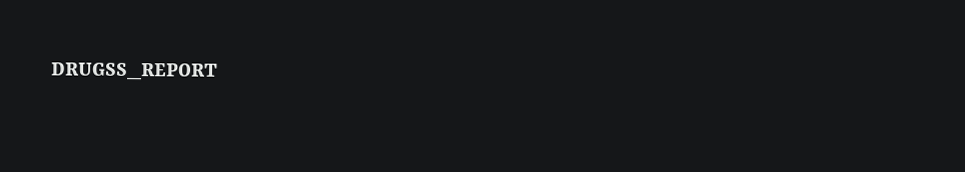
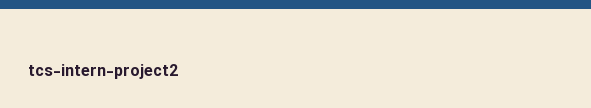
[51,62,218,81] DRUGSS_REPORT -> [28,64,178,79] tcs-intern-project2

